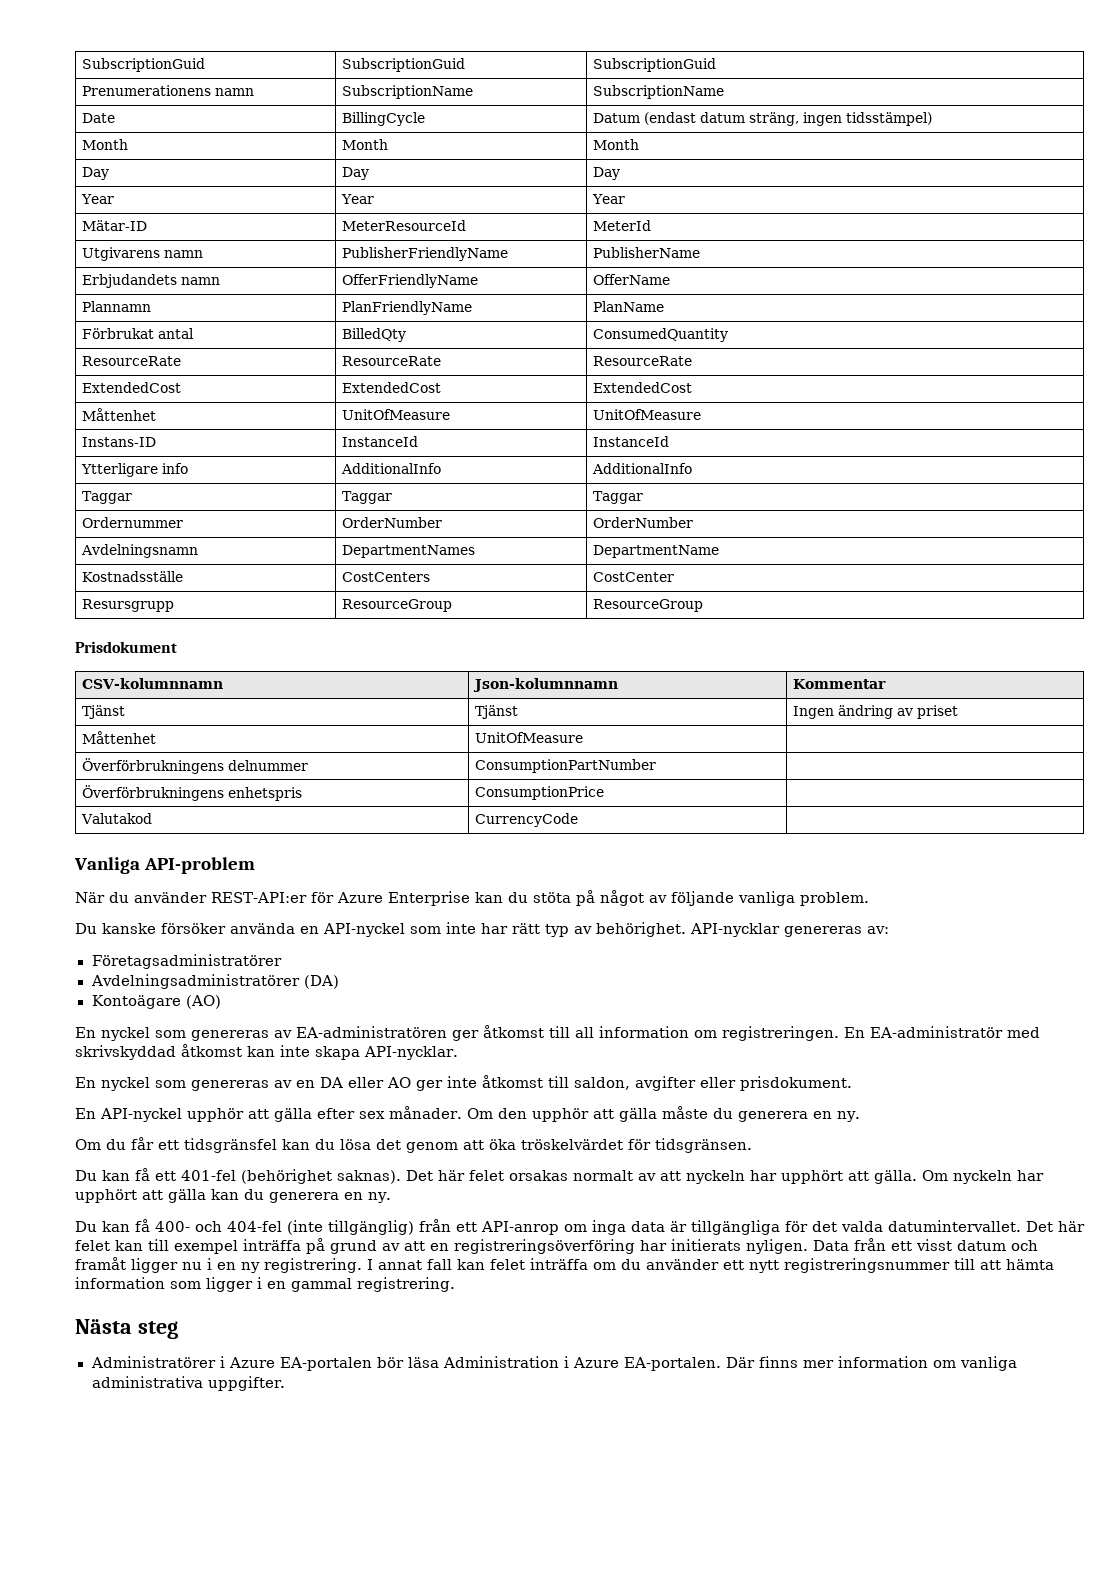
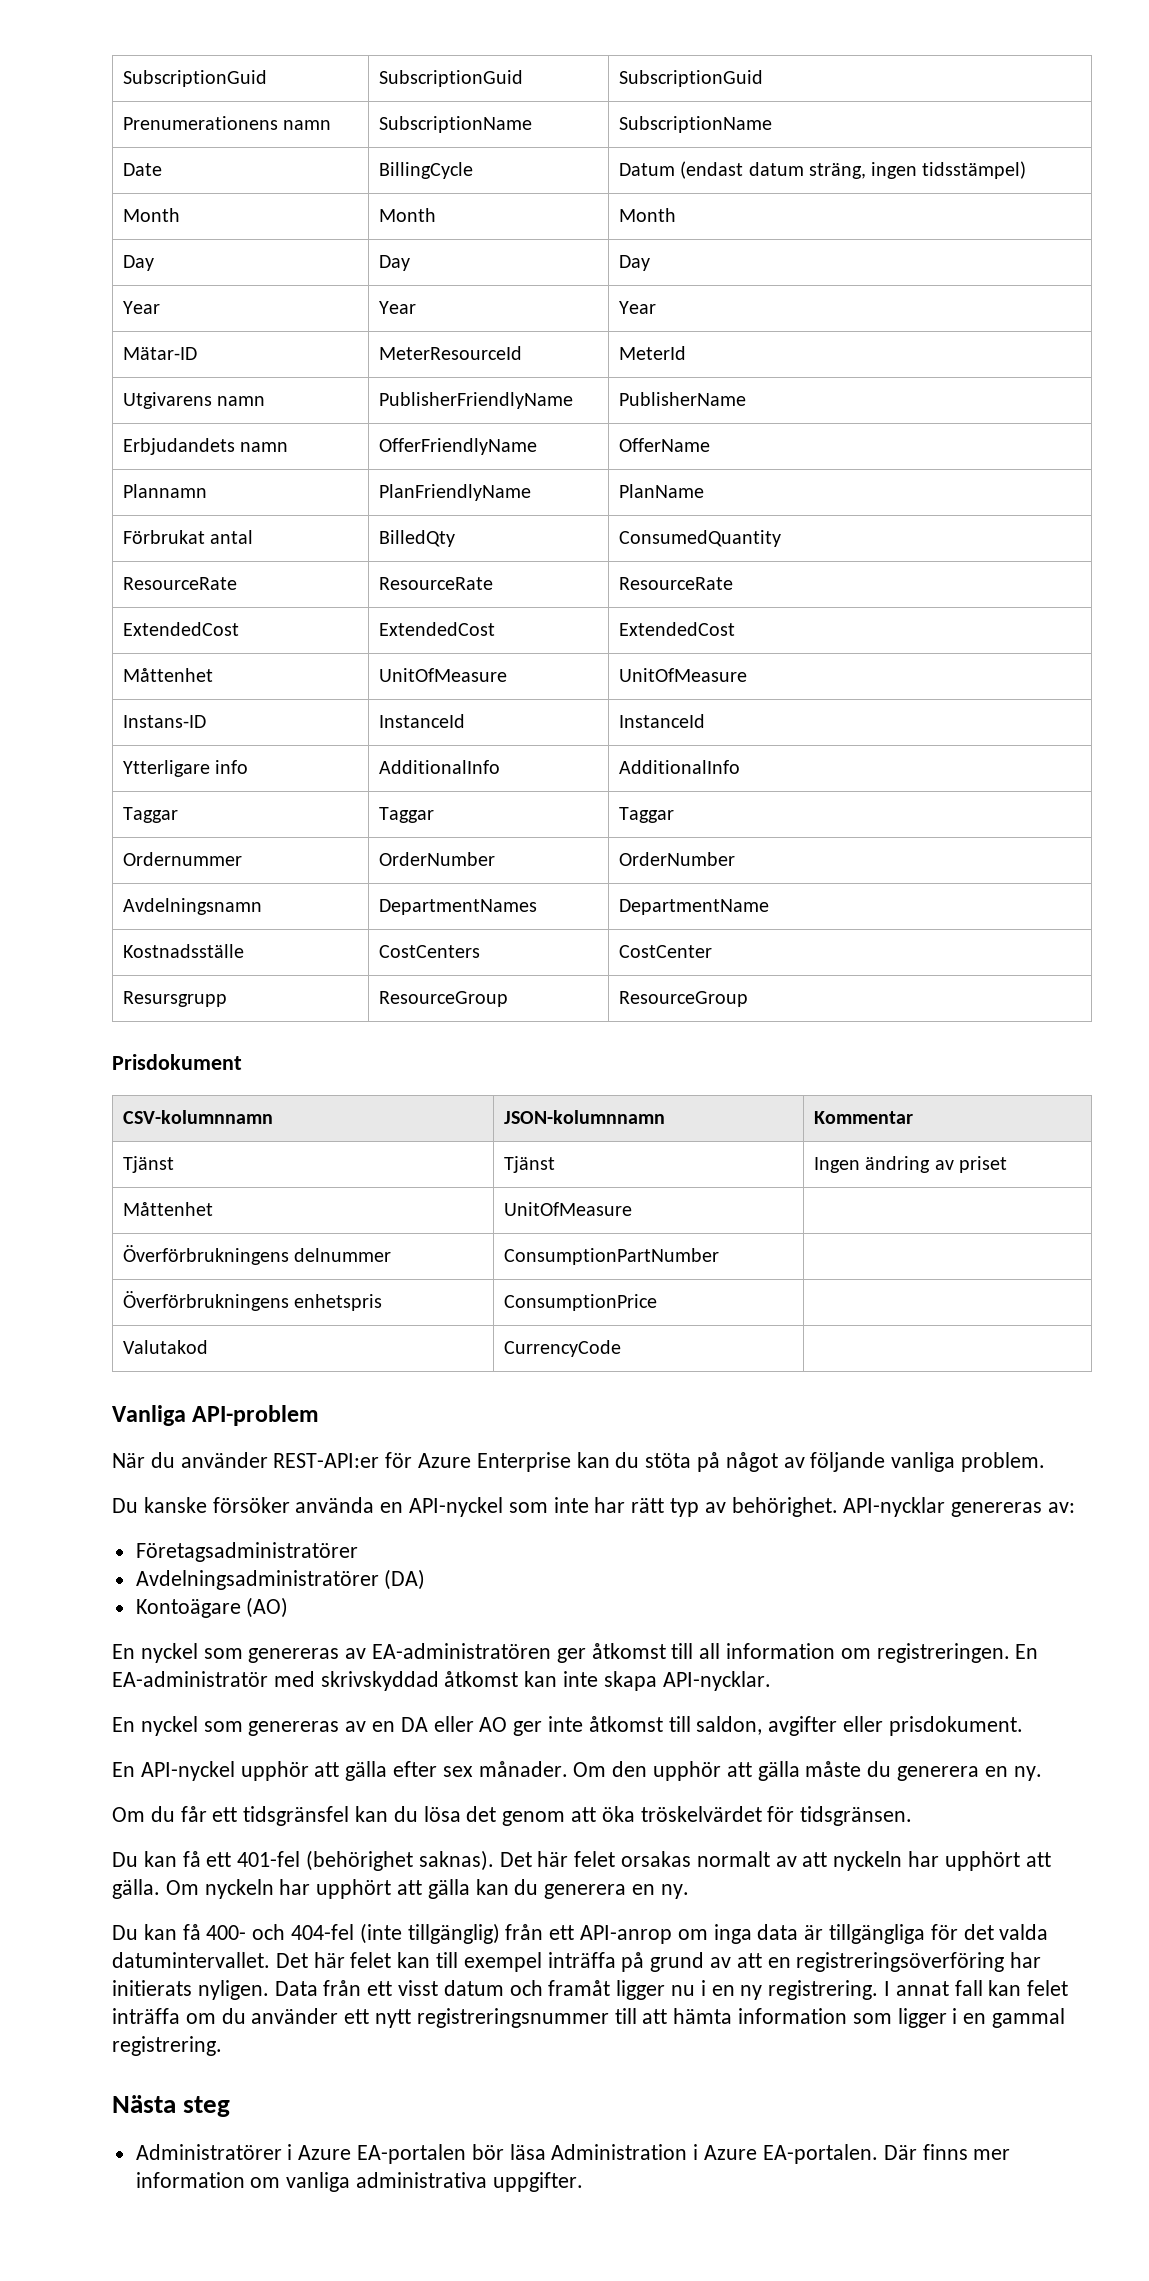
[472,678,618,692] Json-kolumnnamn -> [504,1110,666,1124] JSON-kolumnnamn

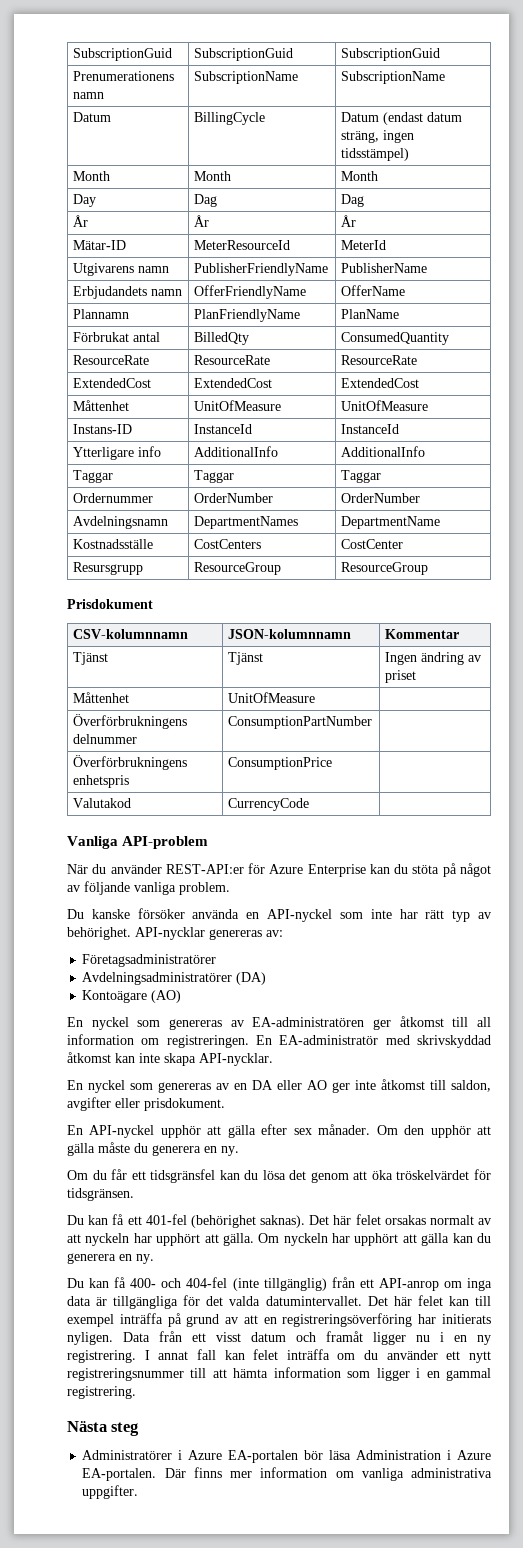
[123,163,163,176] Date -> [73,112,112,122] Datum
[379,255,411,271] [619,255,651,271] [123,301,161,314] [379,301,417,314] [619,301,657,314] Day | Day // Year | Year | Year -> [194,194,218,207] [341,194,365,207] [73,215,89,227] [194,215,210,227] [341,215,357,227] Dag | Dag // År | År | År

